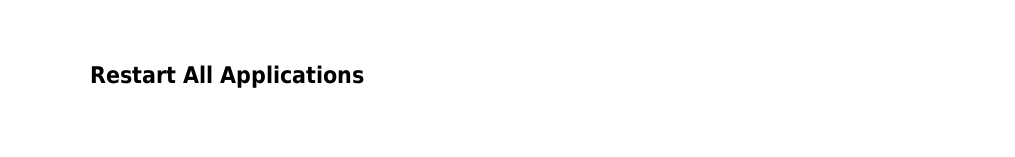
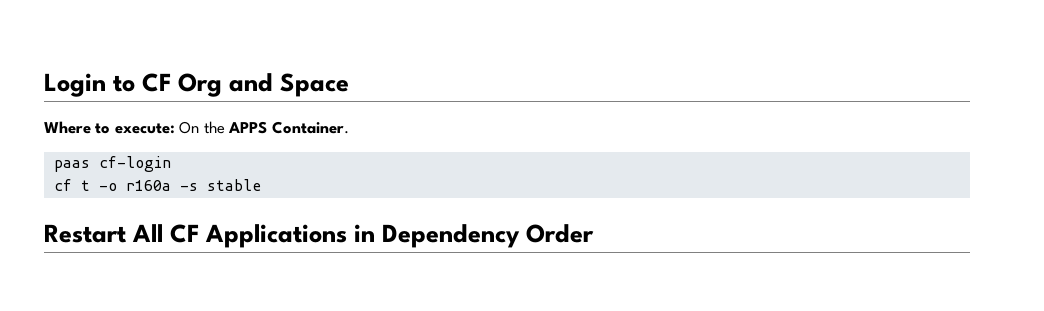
[90,65,364,88] Restart All Applications -> [44,73,350,97] [44,121,349,134] [53,156,171,172] [53,179,261,191] [44,224,595,248] Login to CF Org and Space // Where to execute: On the APPS Container. // paas cf-login // cf t -o r160a -s stable // Restart All CF Applications in Dependency Order

